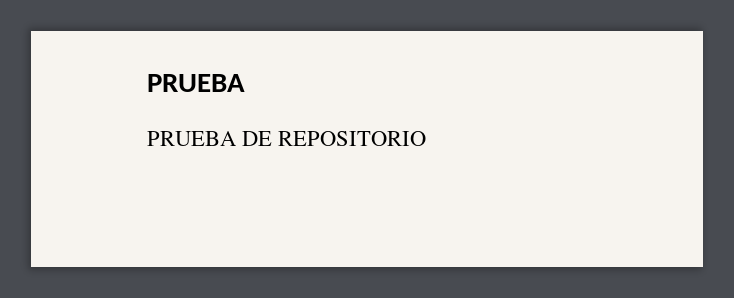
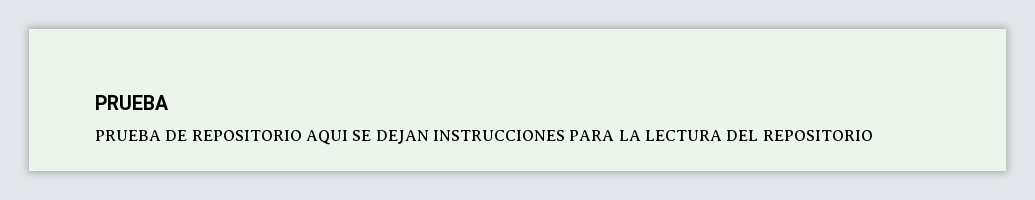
(427, 138) none -> [305,130,873,145] AQUI SE DEJAN INSTRUCCIONES PARA LA LECTURA DEL REPOSITORIO

